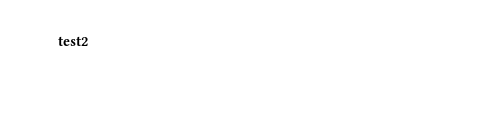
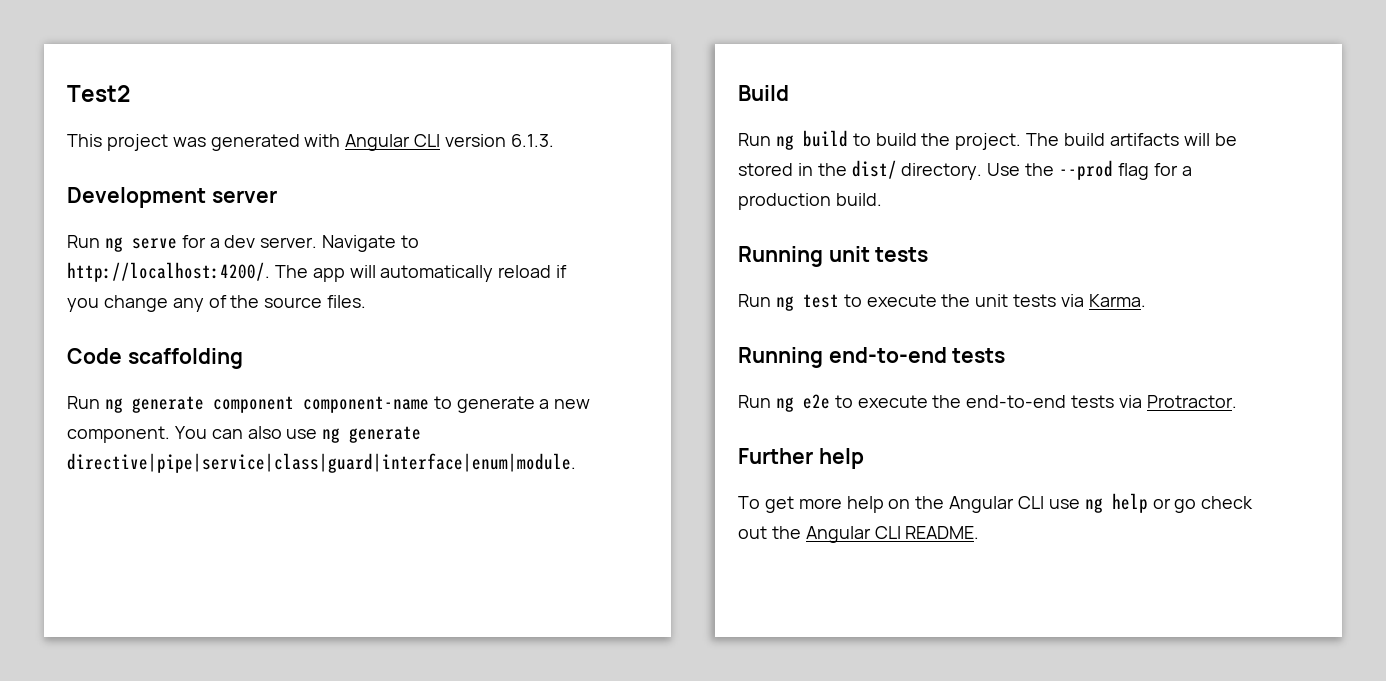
[58,36,88,46] test2 -> [67,85,130,102] [67,134,554,151] [67,187,277,208] [67,235,420,252] [67,262,568,282] [67,295,367,312] [67,348,243,369] [67,396,591,413] [67,426,422,443] [67,453,576,473] [738,85,789,101] [738,130,1237,150] [738,160,1192,180] [738,193,882,210] [738,246,929,267] [738,294,1146,311] [738,347,1006,368] [738,394,1237,412] [738,448,864,469] [738,493,1254,513] [738,526,980,543] Test2 // This project was generated with Angular CLI version 6.1.3. // Development server // Run ng serve for a dev server. Navigate to http://localhost:4200/. The app will automatically reload if you change any of the source files. // Code scaffolding // Run ng generate component component-name to generate a new component. You can also use ng generate directive|pipe|service|class|guard|interface|enum|module. // Build // Run ng build to build the project. The build artifacts will be stored in the dist/ directory. Use the --prod flag for a production build. // Running unit tests // Run ng test to execute the unit tests via Karma. // Running end-to-end tests // Run ng e2e to execute the end-to-end tests via Protractor. // Further help // To get more help on the Angular CLI use ng help or go check out the Angular CLI README.

